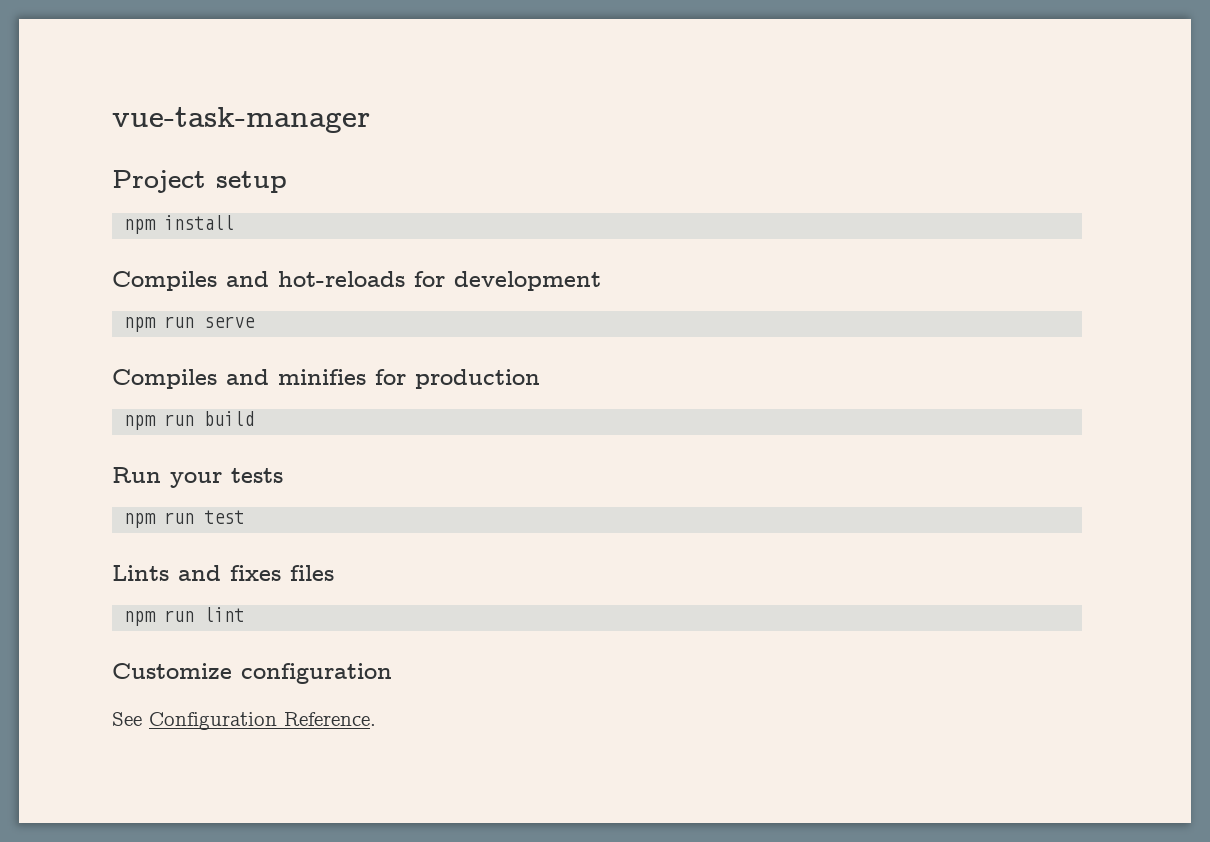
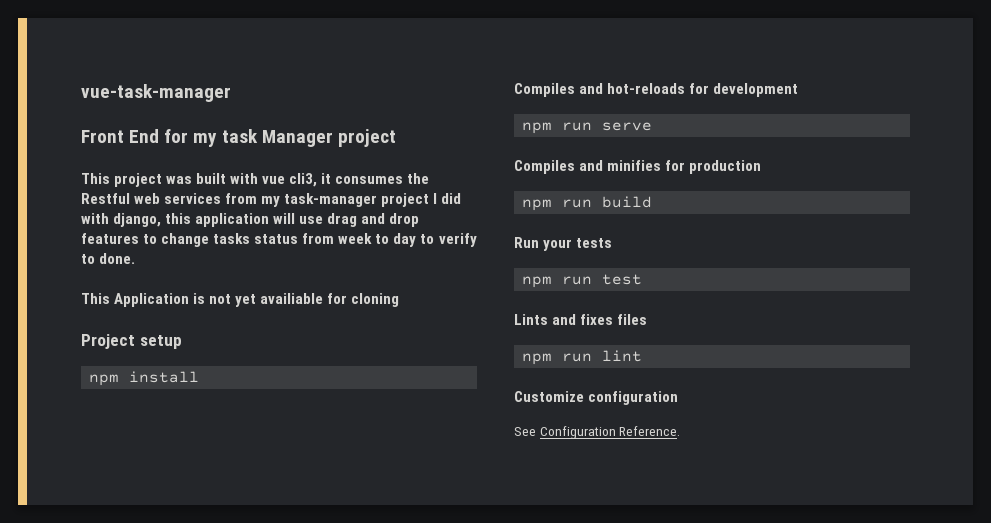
(370, 120) none -> [81,129,396,147] [81,173,430,187] [81,193,462,207] [81,213,420,227] [81,233,477,247] [81,253,136,264] [81,293,400,307] // Front End for my task Manager project // This project was built with vue cli3, it consumes the Restful web services from my task-manager project I did with django, this application will use drag and drop features to change tasks status from week to day to verify to done. // This Application is not yet availiable for cloning

